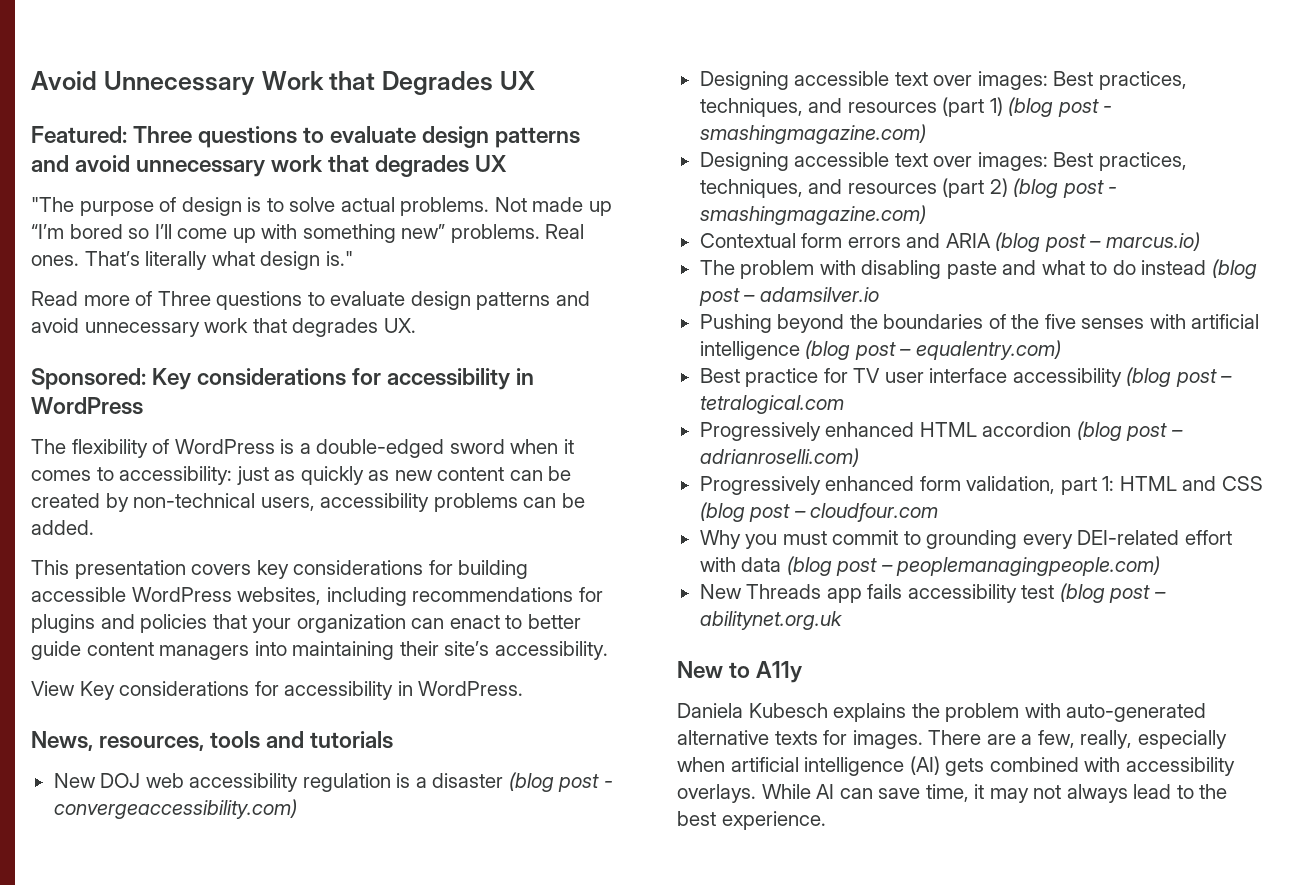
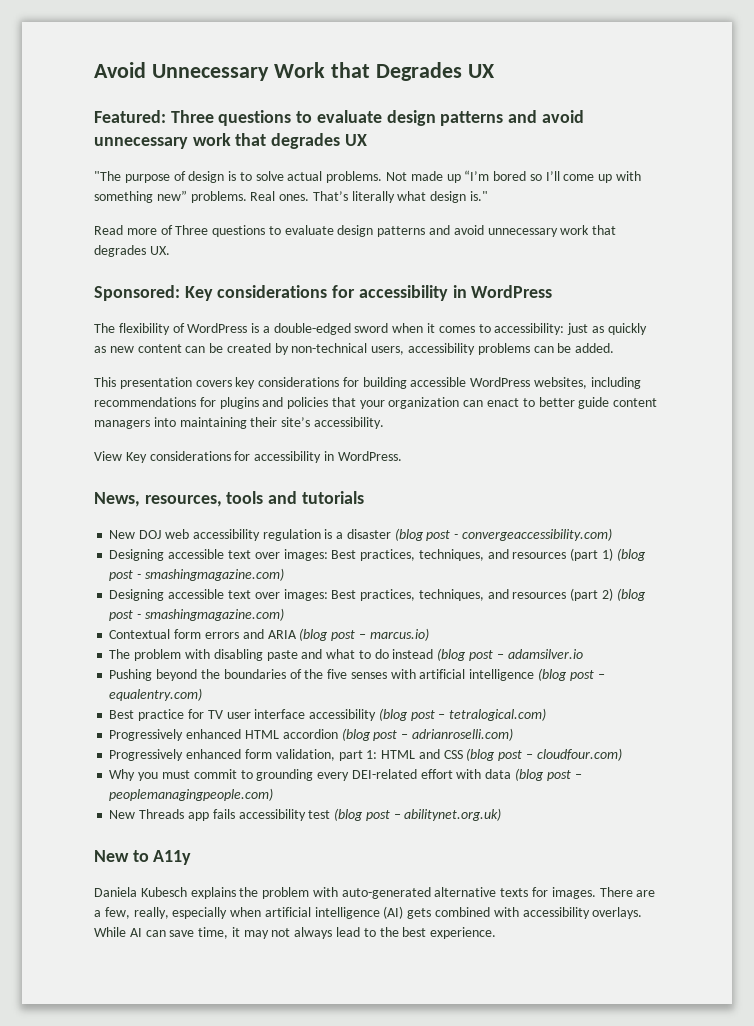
[699,395,844,414] tetralogical.com -> [449,708,547,721] tetralogical.com)
[810,503,939,522] cloudfour.com -> [536,748,622,761] cloudfour.com)
[699,611,842,630] abilitynet.org.uk -> [404,808,502,821] abilitynet.org.uk)

